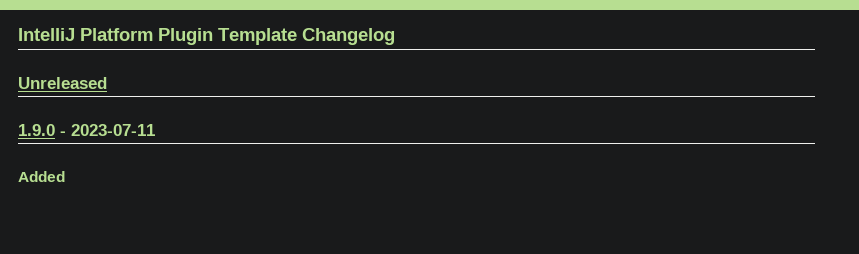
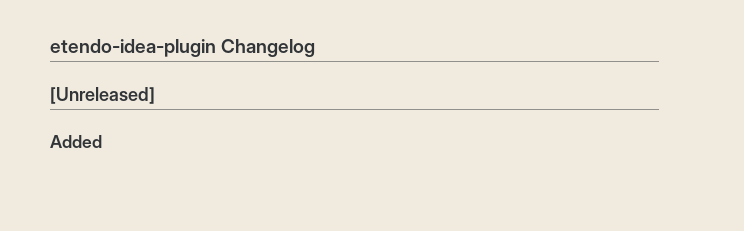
[18,28,395,45] [18,77,107,89] [18,124,155,136] IntelliJ Platform Plugin Template Changelog // Unreleased // 1.9.0 - 2023-07-11 -> [50,39,316,57] [50,87,155,104] etendo-idea-plugin Changelog // [Unreleased]

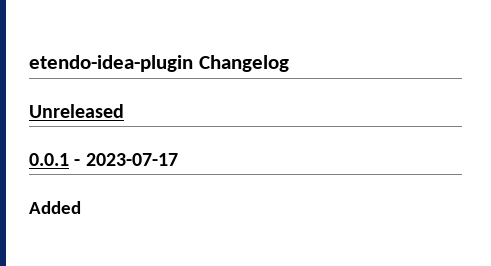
[50,87,155,104] [Unreleased] -> [29,104,124,118] [29,153,178,166] Unreleased // 0.0.1 - 2023-07-17

